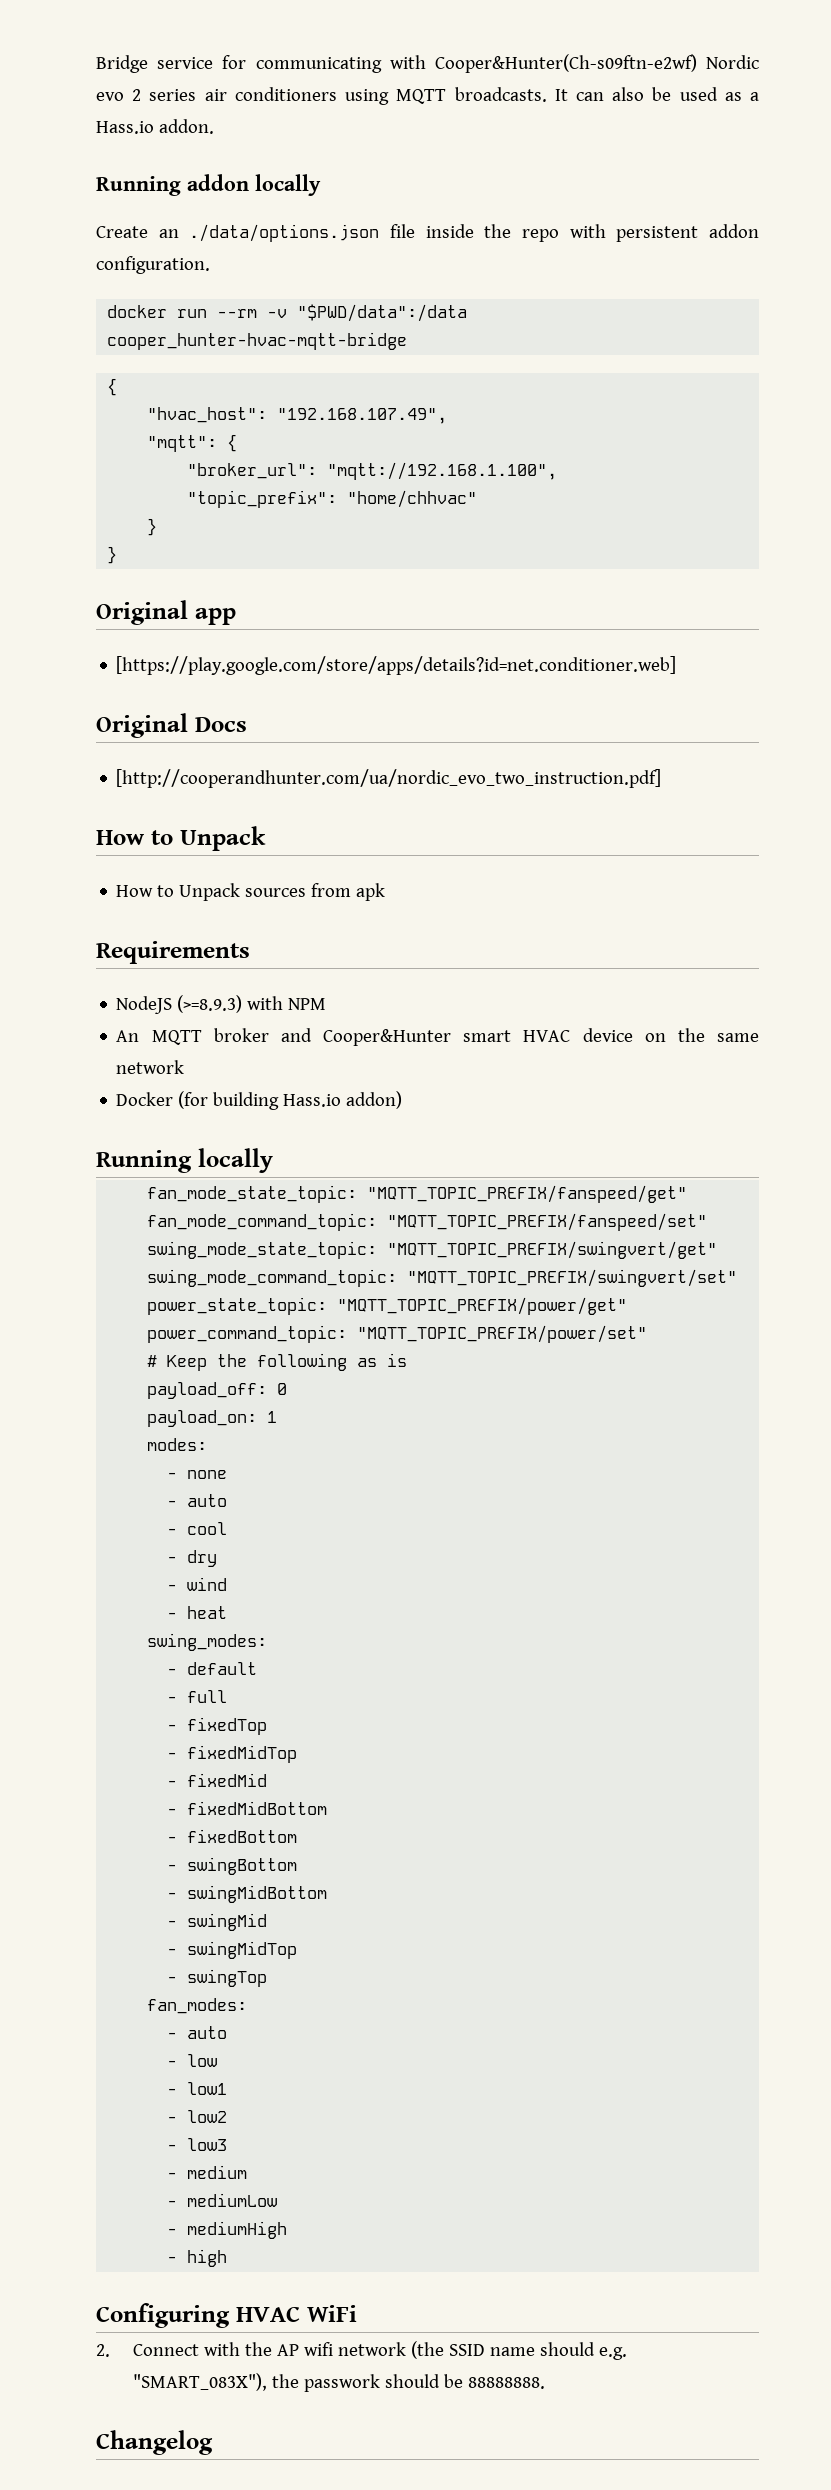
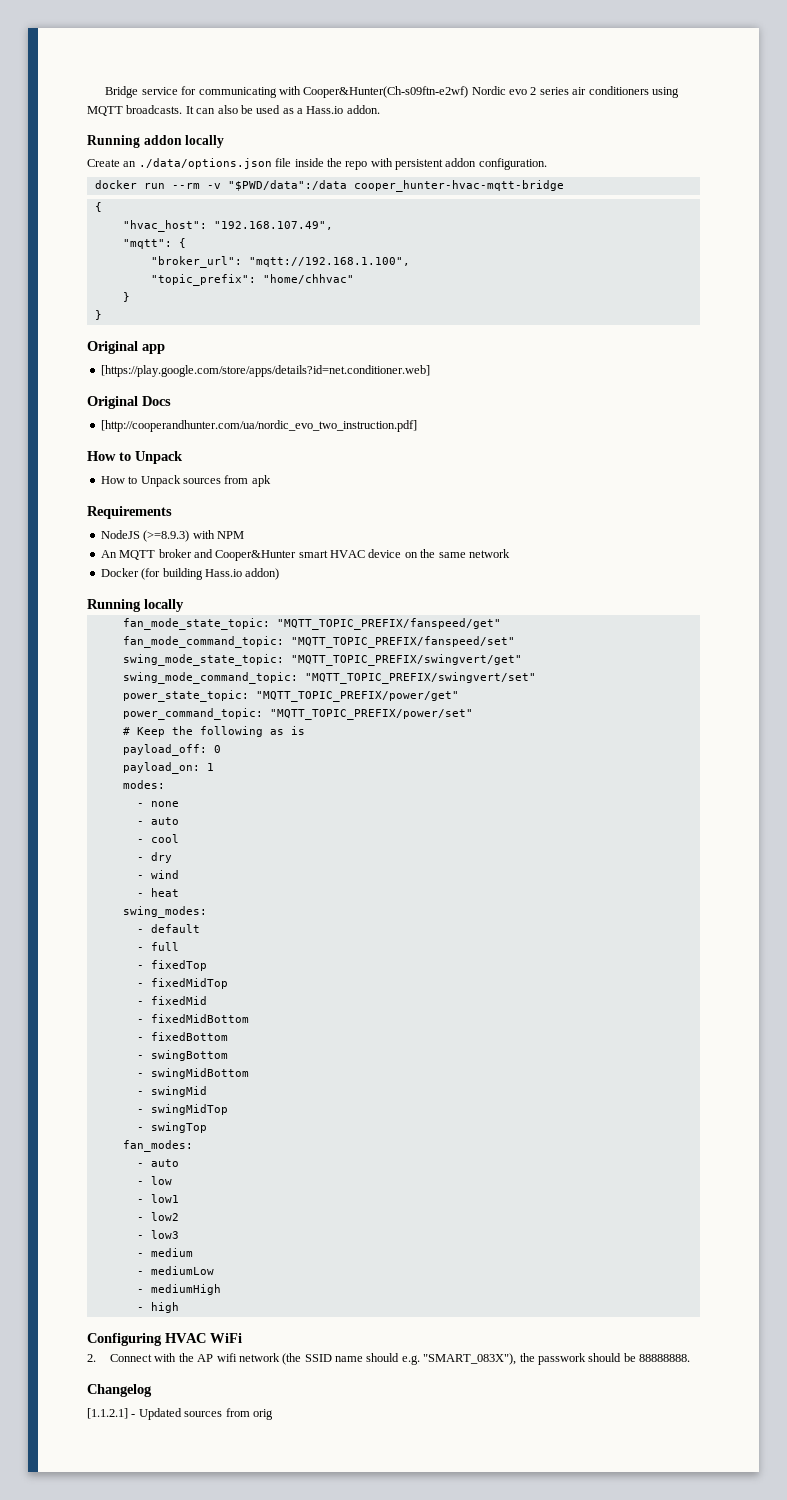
(213, 2442) none -> [87,1408,273,1420] // [1.1.2.1] - Updated sources from orig

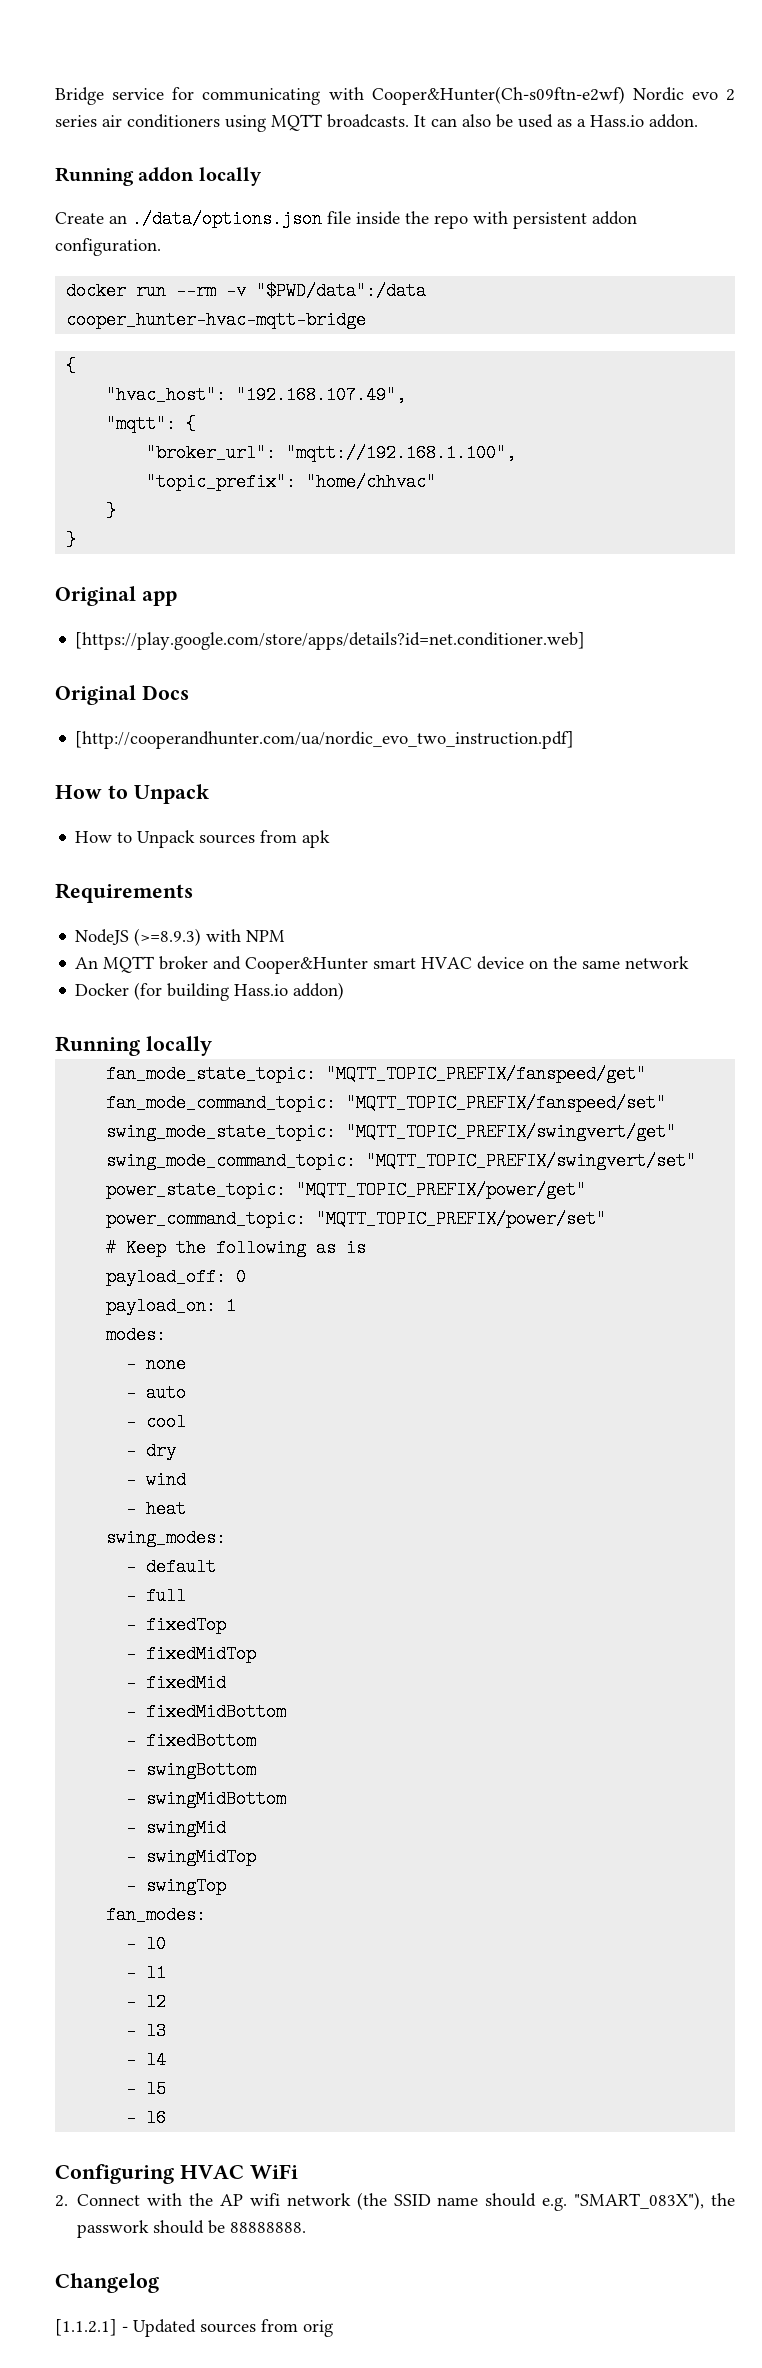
[150,1159,179,1167] [136,1176,172,1185] [136,1194,179,1203] [136,1212,179,1221] [136,1230,179,1239] [136,1248,193,1257] [136,1266,214,1275] [136,1284,221,1295] [136,1302,179,1313] auto // - low // - low1 // - low2 // - low3 // - medium // - mediumLow // - mediumHigh // - high -> [146,1935,167,1953] [126,1964,167,1982] [126,1993,167,2011] [126,2022,167,2040] [126,2051,167,2069] [126,2080,167,2098] [126,2109,167,2127] l0 // - l1 // - l2 // - l3 // - l4 // - l5 // - l6

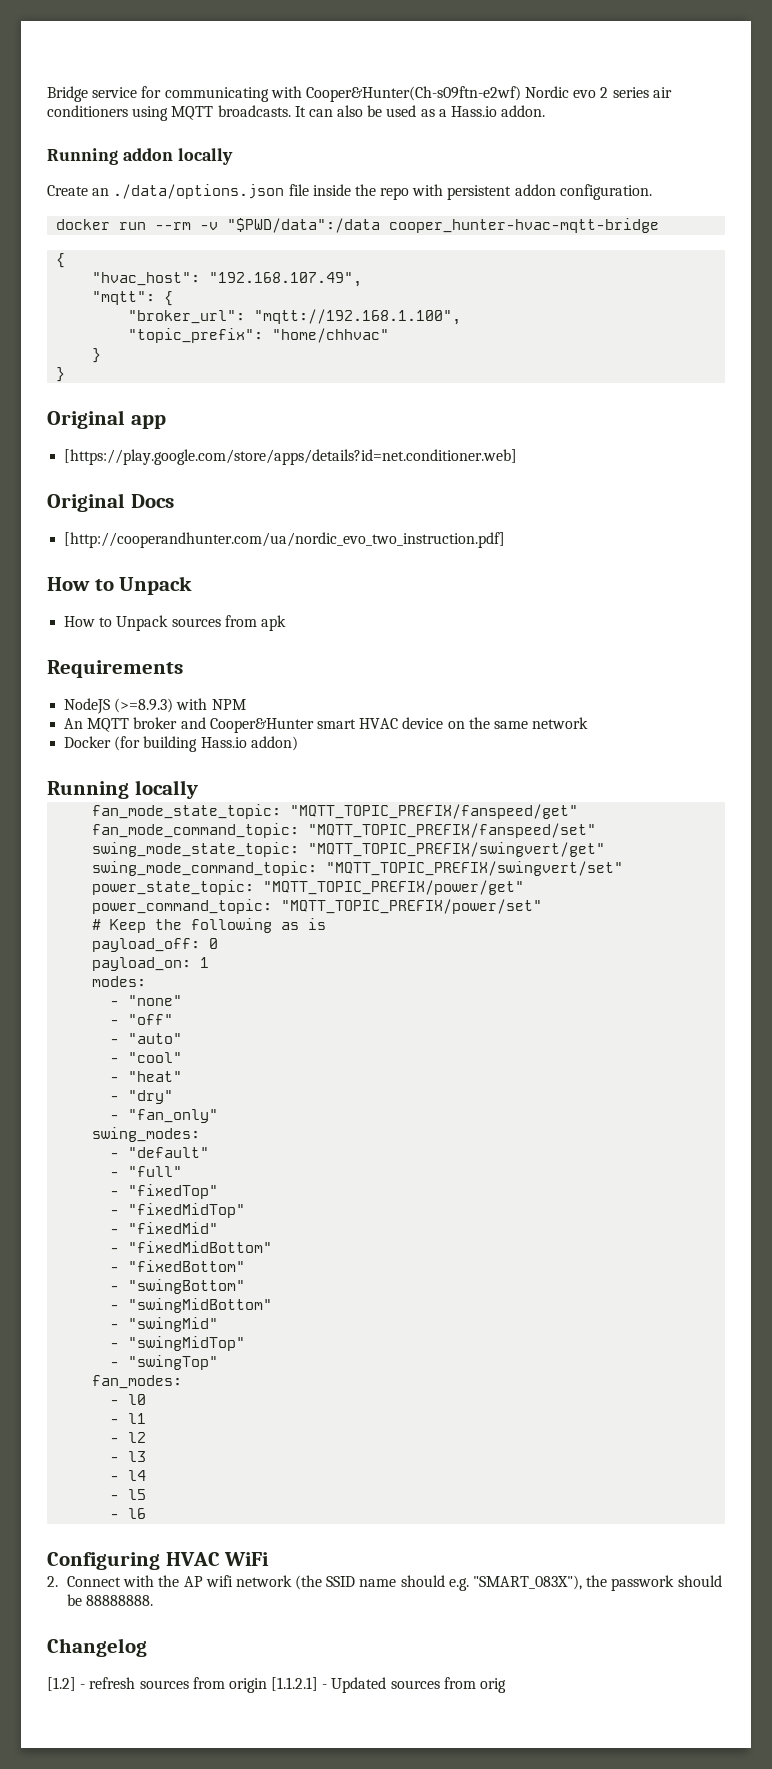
[126,1355,187,1373] [126,1384,187,1402] [126,1413,187,1431] [126,1442,177,1460] [126,1471,187,1489] [126,1500,187,1518] - none // - auto // - cool // - dry // - wind // - heat -> [110,995,183,1006] [110,1014,174,1025] [110,1033,183,1044] [110,1052,183,1063] [110,1071,183,1082] [110,1090,174,1104] [110,1109,219,1123] - "none" // - "off" // - "auto" // - "cool" // - "heat" // - "dry" // - "fan_only"
[146,1558,217,1576] [126,1587,187,1605] [126,1616,227,1634] [126,1645,257,1663] [126,1674,227,1692] [126,1703,287,1721] [126,1732,257,1750] [126,1761,257,1779] [126,1790,287,1808] [126,1819,227,1837] [126,1848,257,1866] [126,1877,227,1895] default // - full // - fixedTop // - fixedMidTop // - fixedMid // - fixedMidBottom // - fixedBottom // - swingBottom // - swingMidBottom // - swingMid // - swingMidTop // - swingTop -> [128,1147,210,1158] [110,1166,183,1177] [110,1184,219,1199] [110,1203,246,1218] [110,1222,219,1234] [110,1241,273,1253] [110,1260,246,1272] [110,1279,246,1294] [110,1298,273,1313] [110,1317,219,1332] [110,1336,246,1351] [110,1355,219,1370] "default" // - "full" // - "fixedTop" // - "fixedMidTop" // - "fixedMid" // - "fixedMidBottom" // - "fixedBottom" // - "swingBottom" // - "swingMidBottom" // - "swingMid" // - "swingMidTop" // - "swingTop"
(159, 2283) none -> [47,1677,267,1693] [1.2] - refresh sources from origin

